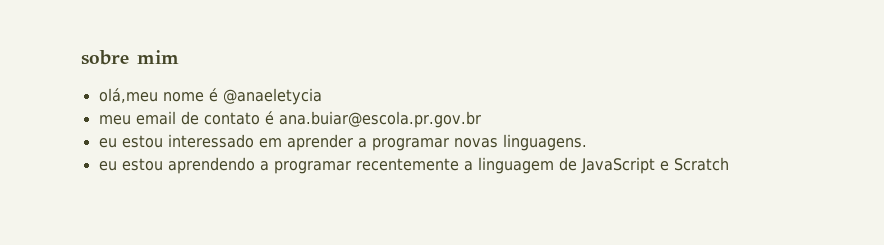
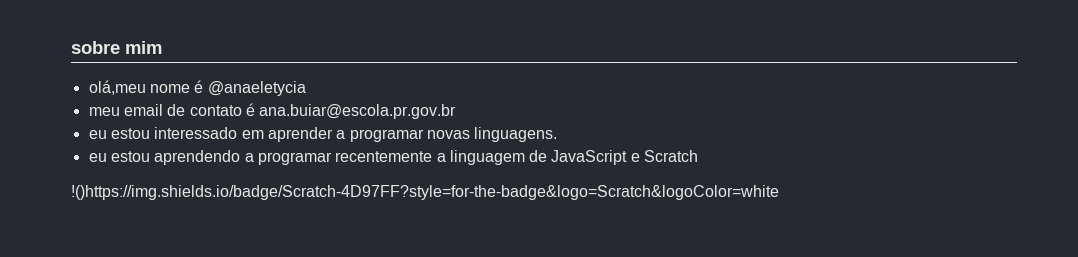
(729, 164) none -> [71,185,779,200] // !()https://img.shields.io/badge/Scratch-4D97FF?style=for-the-badge&logo=Scratch&logoColor=white

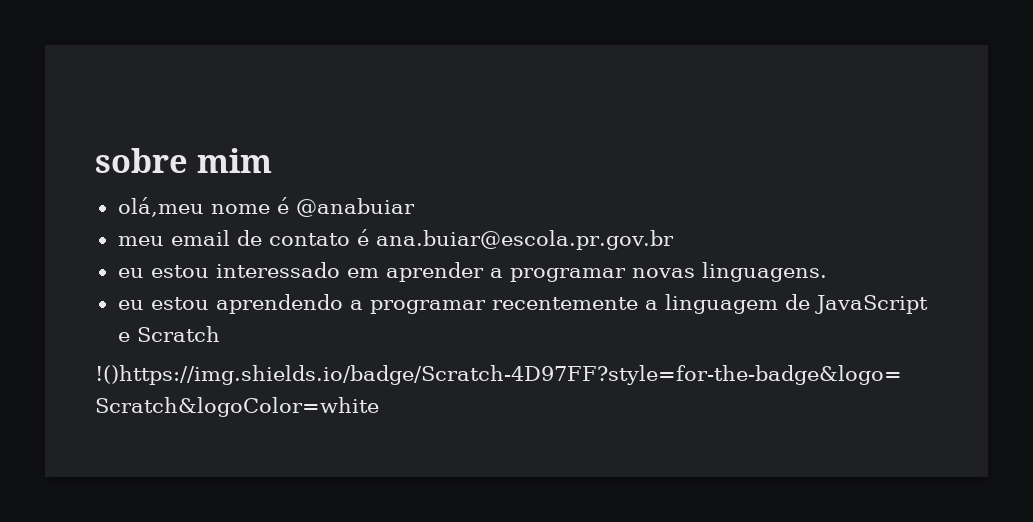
[207,81,306,96] @anaeletycia -> [295,198,415,217] @anabuiar

